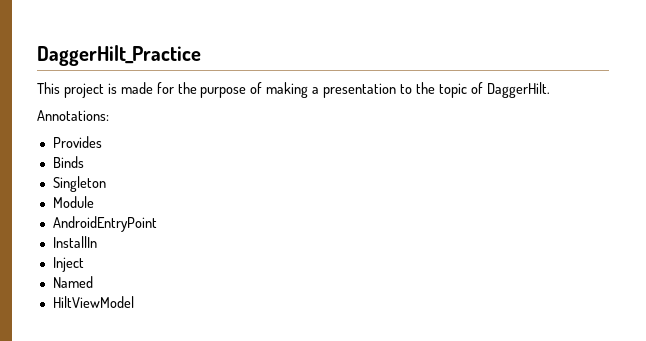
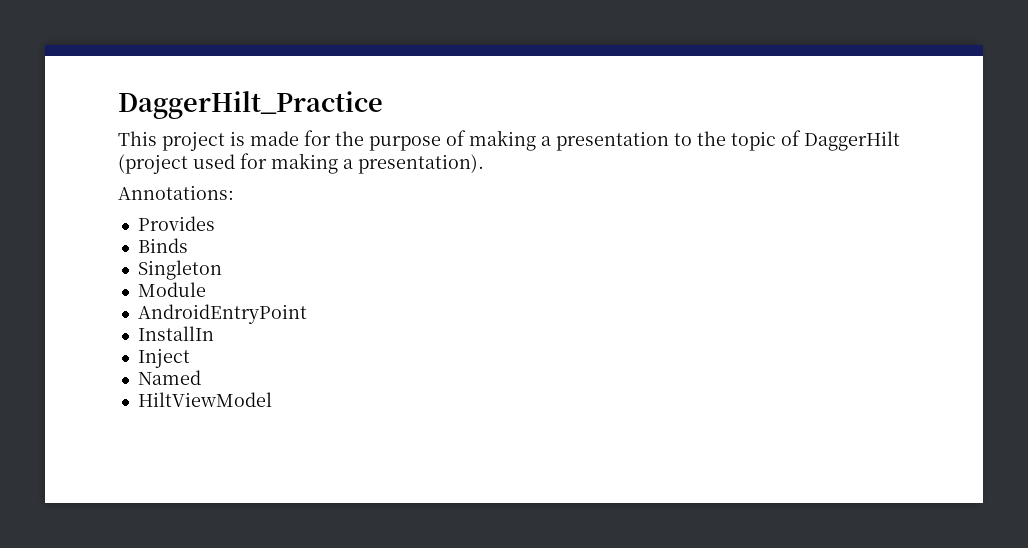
[486,82,550,98] DaggerHilt. -> [804,131,900,151] [118,153,484,174] DaggerHilt (project used for making a presentation).

